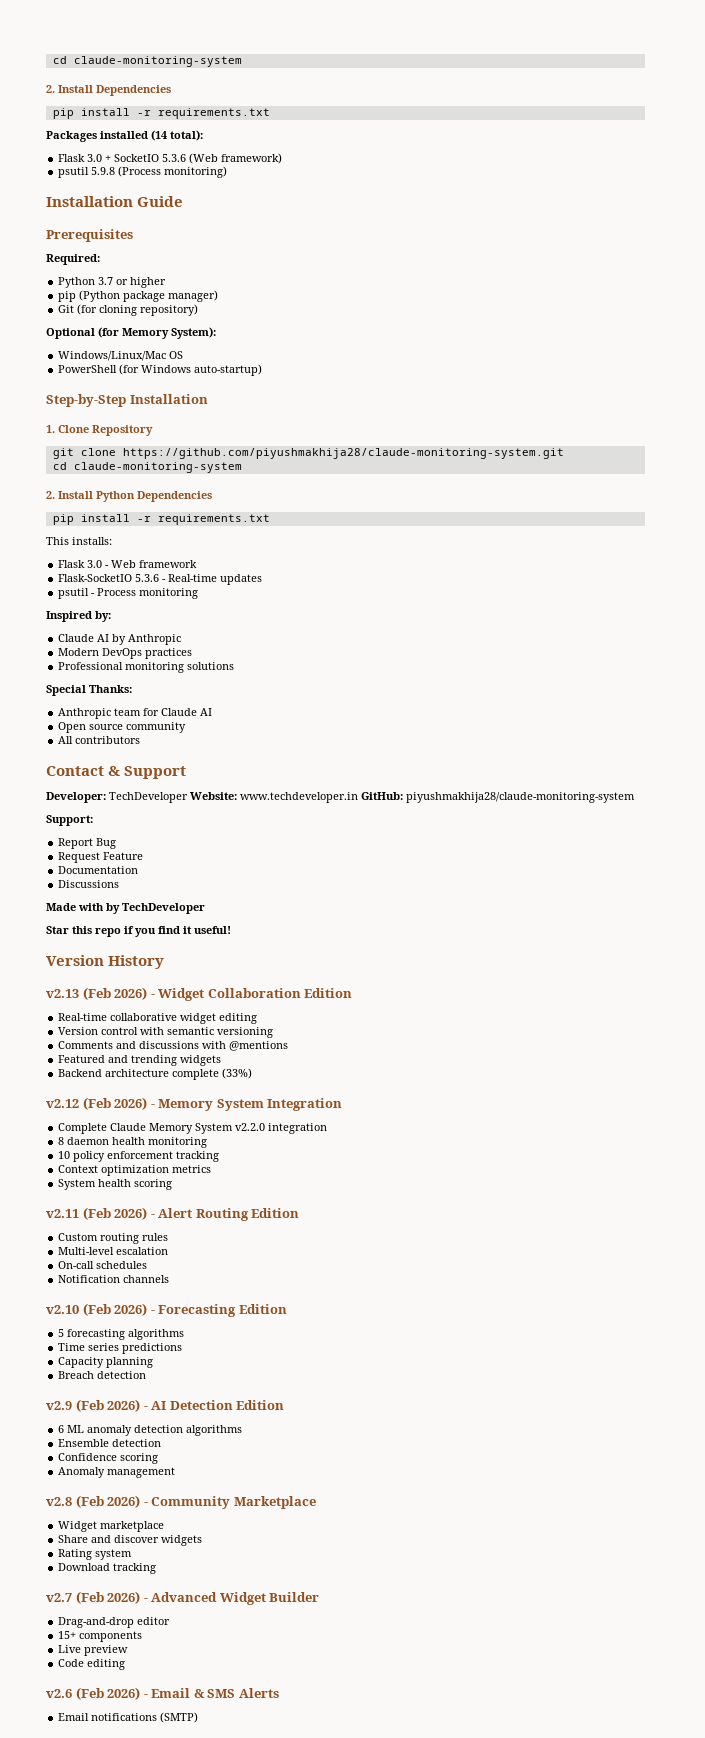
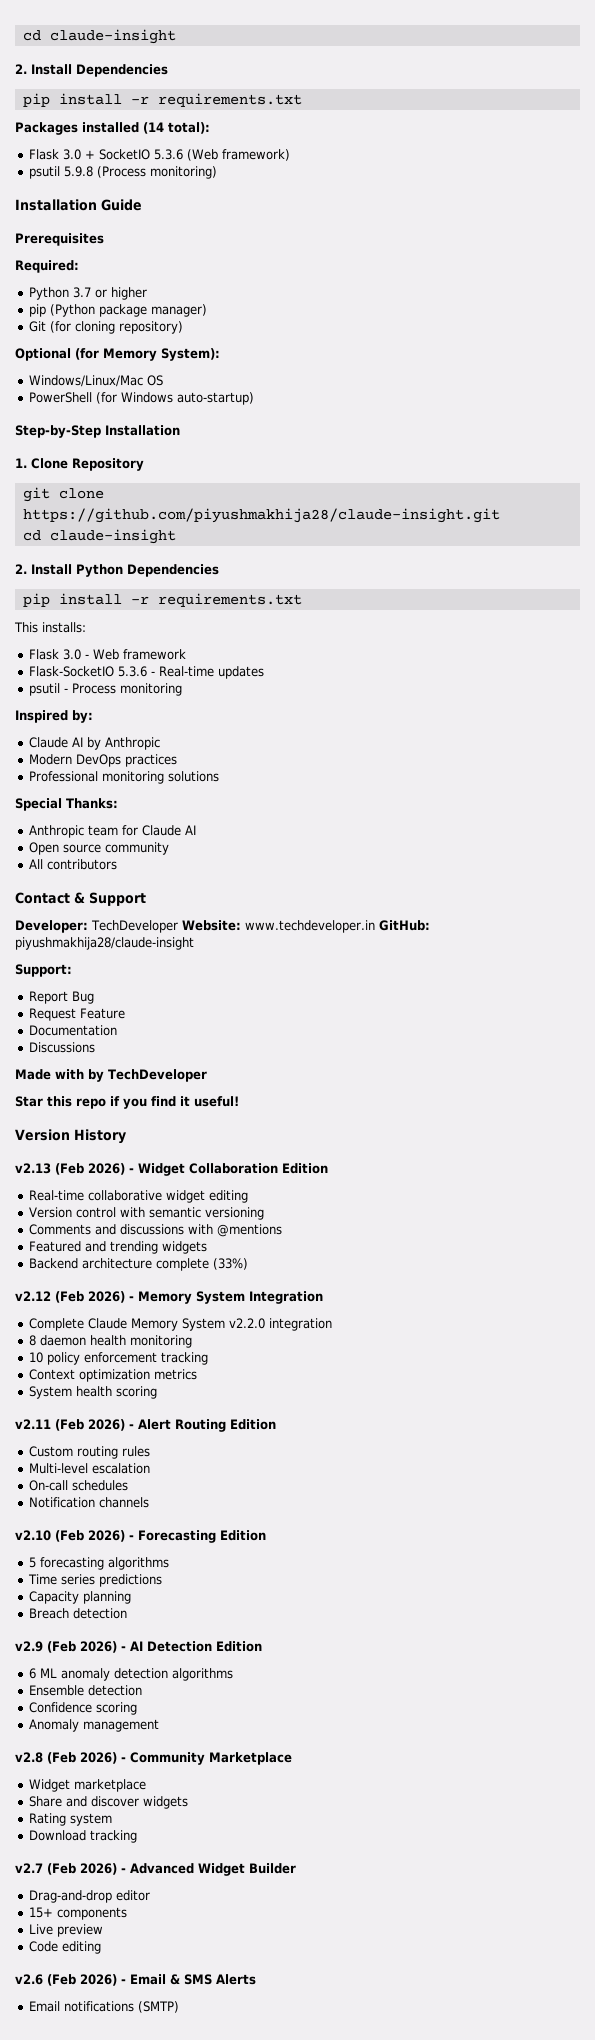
[52,56,242,67] cd claude-monitoring-system -> [22,29,176,44] cd claude-insight
[122,448,564,459] [52,462,242,473] https://github.com/piyushmakhija28/claude-monitoring-system.git // cd claude-monitoring-system -> [22,508,500,523] [22,529,176,544] https://github.com/piyushmakhija28/claude-insight.git // cd claude-insight
[406,792,635,803] piyushmakhija28/claude-monitoring-system -> [15,937,194,950] piyushmakhija28/claude-insight

